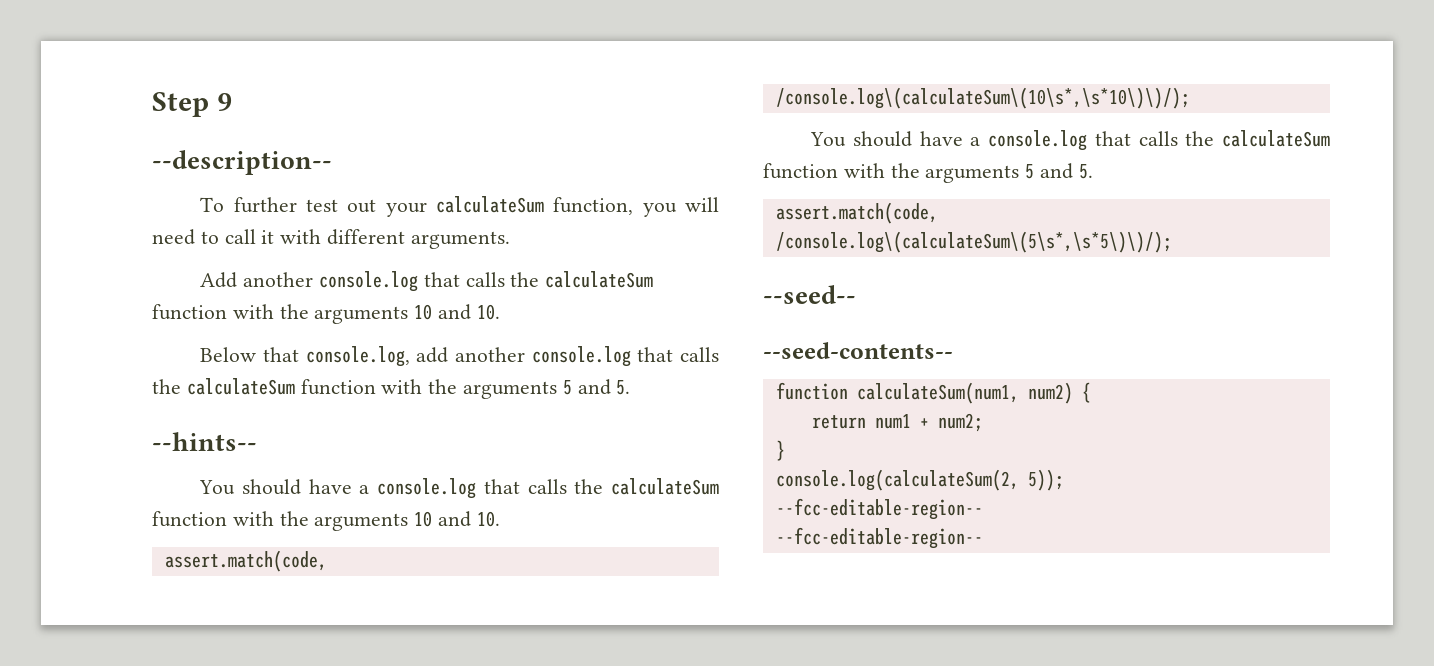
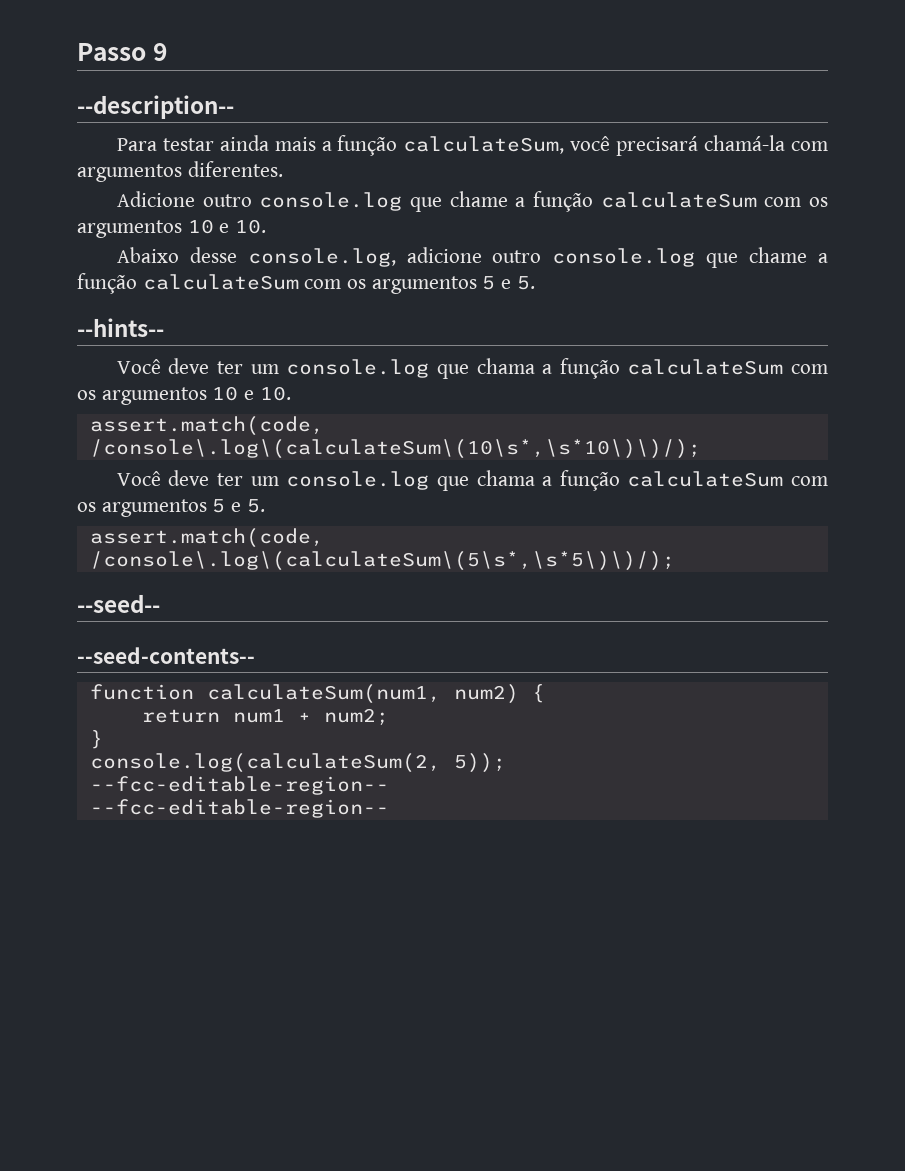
[152,92,209,117] Step -> [77,43,146,61] Passo
[200,196,720,217] [152,229,510,249] [200,271,654,292] [152,304,500,324] [200,346,719,367] [152,378,631,399] [152,432,257,451] [199,478,719,499] [152,511,500,531] [164,550,327,572] [775,87,1190,109] [810,130,1330,151] [763,163,1074,183] To further test out your calculateSum function, you will need to call it with different arguments. // Add another console.log that calls the calculateSum function with the arguments 10 and 10. // Below that console.log, add another console.log that calls the calculateSum function with the arguments 5 and 5. // --hints-- // You should have a console.log that calls the calculateSum function with the arguments 10 and 10. // assert.match(code, /console.log\(calculateSum\(10\s*,\s*10\)\)/); // You should have a console.log that calls the calculateSum function with the arguments 5 and -> [116,135,829,156] [77,161,283,182] [116,191,828,212] [77,219,267,238] [116,247,828,268] [77,273,535,294] [77,318,164,337] [116,358,828,379] [77,386,291,405] [89,416,324,436] [89,439,701,459] [116,470,828,491] [77,499,242,517] Para testar ainda mais a função calculateSum, você precisará chamá-la com argumentos diferentes. // Adicione outro console.log que chame a função calculateSum com os argumentos 10 e 10. // Abaixo desse console.log, adicione outro console.log que chame a função calculateSum com os argumentos 5 e 5. // --hints-- // Você deve ter um console.log que chama a função calculateSum com os argumentos 10 e 10. // assert.match(code, /console\.log\(calculateSum\(10\s*,\s*10\)\)/); // Você deve ter um console.log que chama a função calculateSum com os argumentos 5 e
[775,231,1172,253] /console.log\(calculateSum\(5\s*,\s*5\)\)/); -> [89,551,675,571] /console\.log\(calculateSum\(5\s*,\s*5\)\)/);

